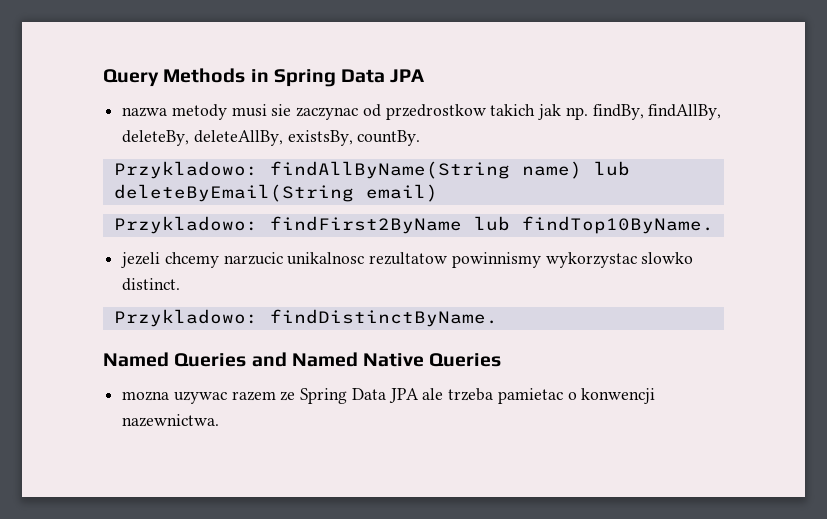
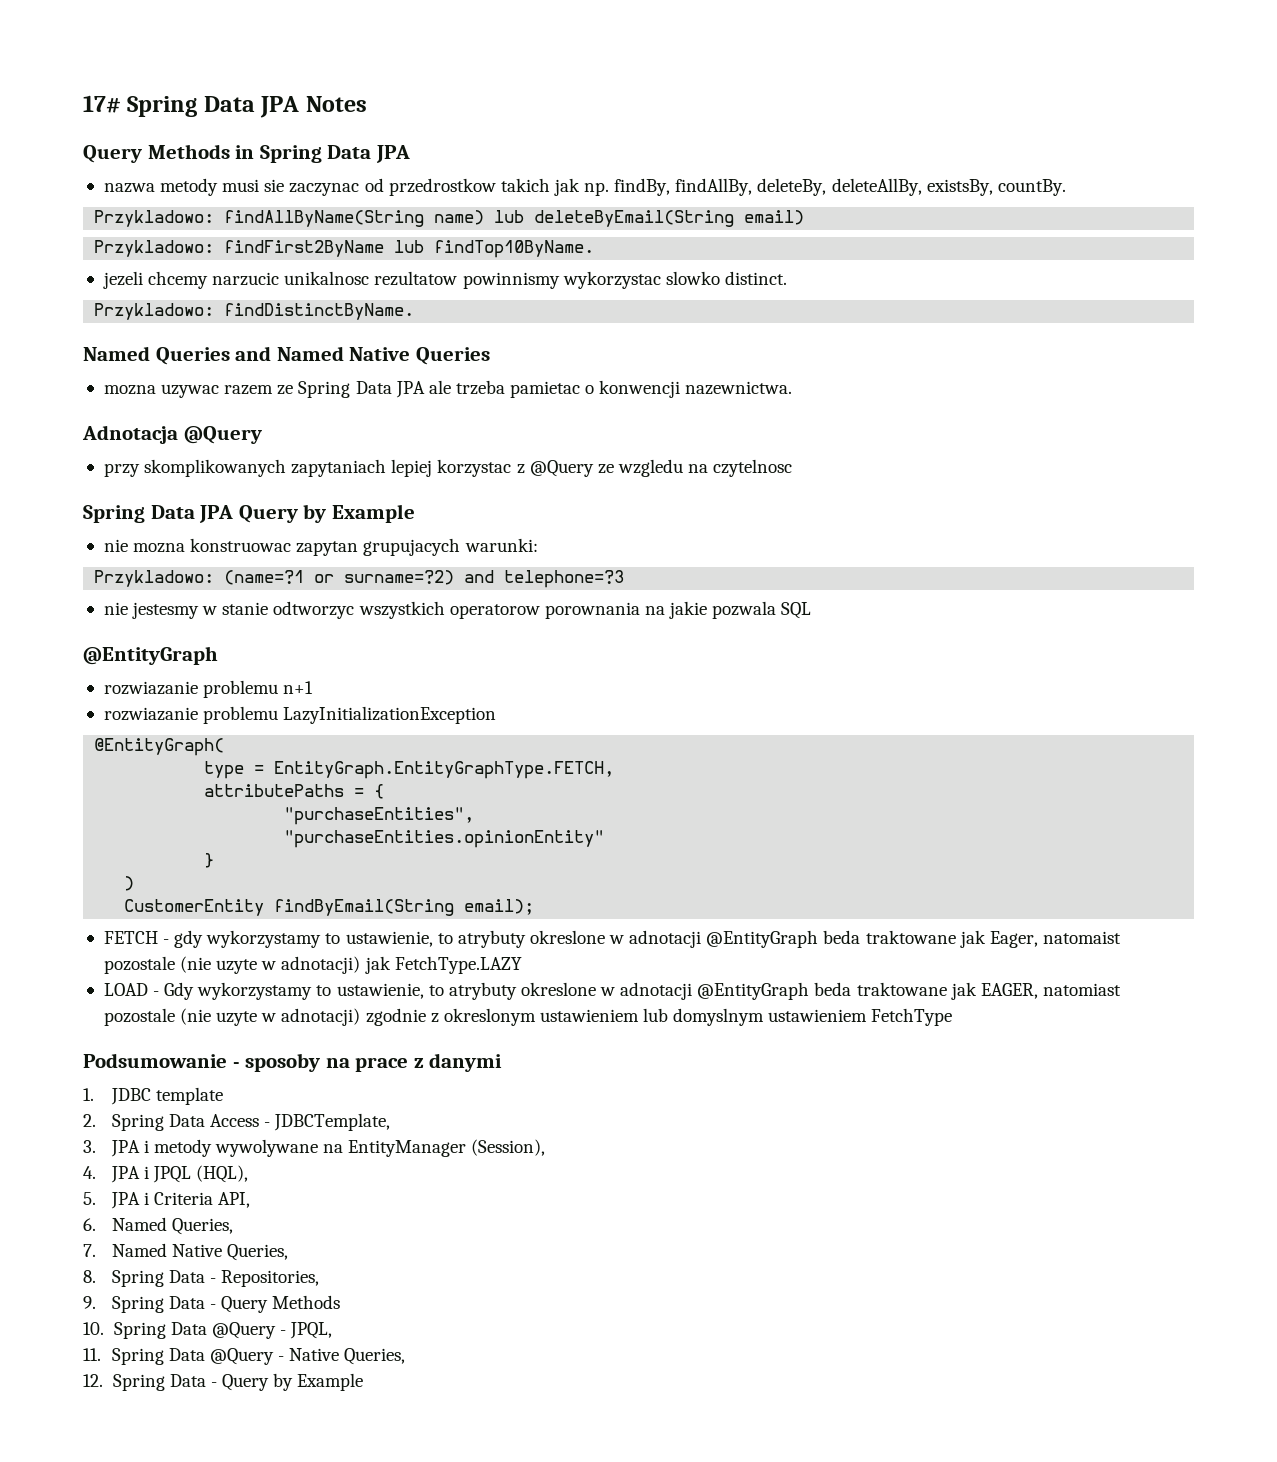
(103, 78) none -> [83,95,367,118] 17# Spring Data JPA Notes //
(220, 420) none -> [82,425,262,444] [103,459,793,477] [83,504,415,523] [103,538,538,556] [94,570,625,588] [103,601,812,619] [83,646,218,665] [103,680,314,698] [103,706,497,724] [94,738,225,756] [204,761,615,779] [204,784,385,799] [284,807,475,825] [284,830,605,848] [204,853,215,868] [124,876,135,891] [124,899,535,916] [103,930,1121,948] [103,956,522,974] [103,982,1121,1000] [103,1008,953,1026] [83,1053,503,1072] [83,1087,223,1105] [83,1113,391,1131] [83,1139,546,1157] [83,1165,249,1183] [83,1192,251,1209] [83,1217,233,1235] [83,1243,288,1261] [83,1270,320,1287] [83,1295,341,1313] [83,1322,333,1339] [83,1348,406,1365] [83,1373,364,1391] // Adnotacja @Query // przy skomplikowanych zapytaniach lepiej korzystac z @Query ze wzgledu na czytelnosc // Spring Data JPA Query by Example // nie mozna konstruowac zapytan grupujacych warunki: // Przykladowo: (name=?1 or surname=?2) and telephone=?3 // nie jestesmy w stanie odtworzyc wszystkich operatorow porownania na jakie pozwala SQL // @EntityGraph // rozwiazanie problemu n+1 // rozwiazanie problemu LazyInitializationException // @EntityGraph( // type = EntityGraph.EntityGraphType.FETCH, // attributePaths = { // "purchaseEntities", // "purchaseEntities.opinionEntity" // } // ) // CustomerEntity findByEmail(String email); // FETCH - gdy wykorzystamy to ustawienie, to atrybuty okreslone w adnotacji @EntityGraph beda traktowane jak Eager, natomaist pozostale (nie uzyte w adnotacji) jak FetchType.LAZY // LOAD - Gdy wykorzystamy to ustawienie, to atrybuty okreslone w adnotacji @EntityGraph beda traktowane jak EAGER, natomiast pozostale (nie uzyte w adnotacji) zgodnie z okreslonym ustawieniem lub domyslnym ustawieniem FetchType // Podsumowanie - sposoby na prace z danymi // 1. JDBC template // 2. Spring Data Access - JDBCTemplate, // 3. JPA i metody wywolywane na EntityManager (Session), // 4. JPA i JPQL (HQL), // 5. JPA i Criteria API, // 6. Named Queries, // 7. Named Native Queries, // 8. Spring Data - Repositories, // 9. Spring Data - Query Methods // 10. Spring Data @Query - JPQL, // 11. Spring Data @Query - Native Queries, // 12. Spring Data - Query by Example

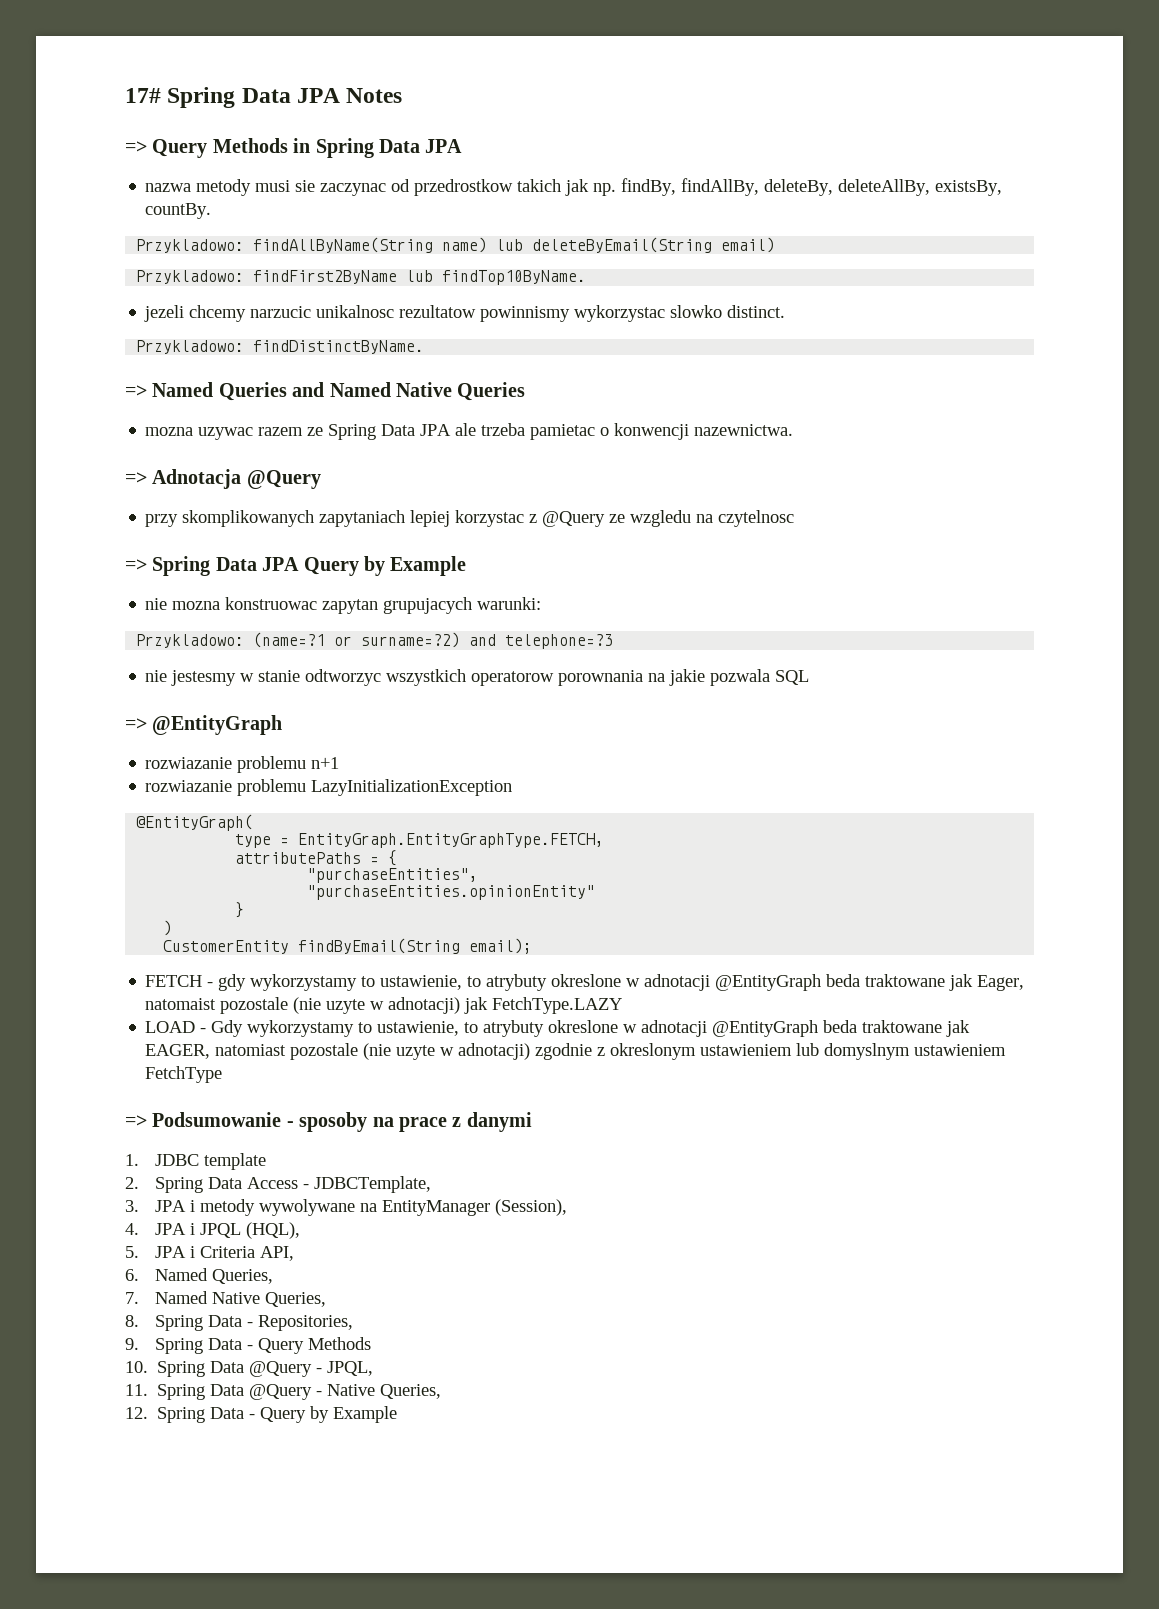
(367, 104) none -> [125,141,147,153] =>
(415, 311) none -> [125,385,147,397] =>
(793, 388) none -> [125,472,147,484] =>
(793, 468) none -> [125,559,147,571] =>
(812, 610) none -> [125,718,147,730] =>
(953, 1017) none -> [125,1115,147,1127] =>

